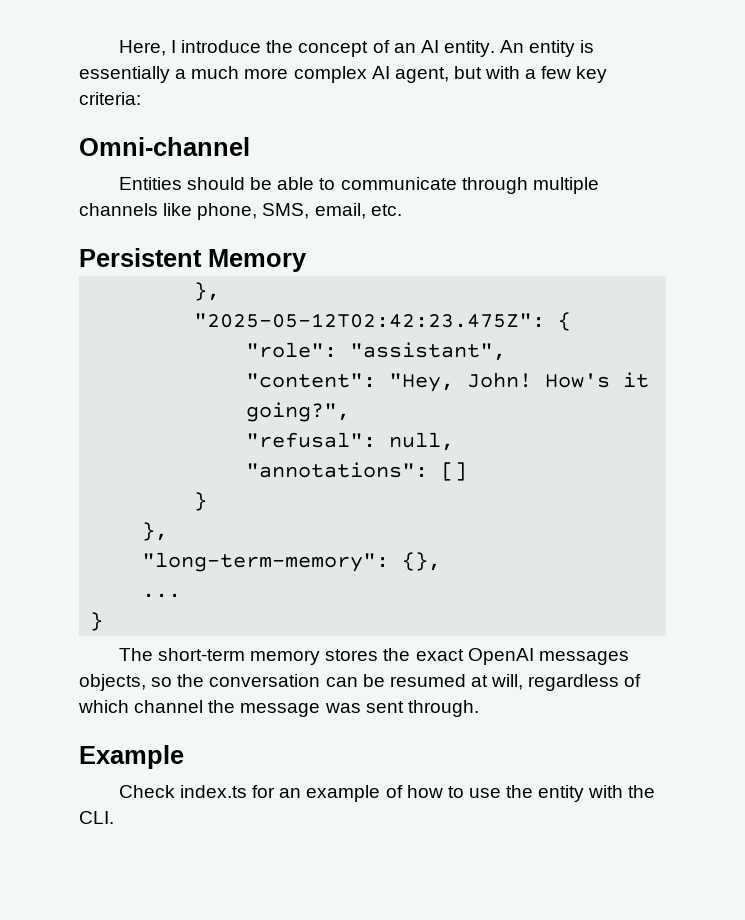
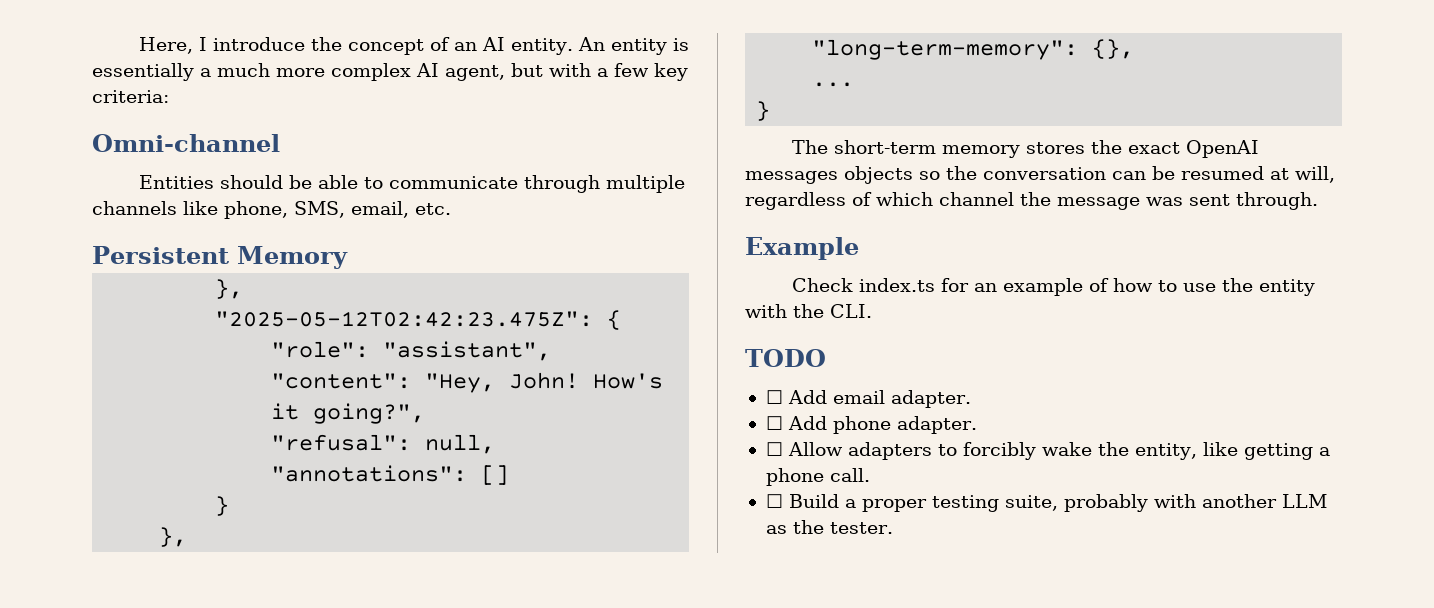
[79,674,146,691] objects, -> [844,166,913,184] objects
(114, 817) none -> [745,349,826,367] [765,390,971,408] [765,416,977,434] [765,442,1330,460] [765,468,870,486] [765,494,1327,512] [765,520,893,534] // TODO // ☐ Add email adapter. // ☐ Add phone adapter. // ☐ Allow adapters to forcibly wake the entity, like getting a phone call. // ☐ Build a proper testing suite, probably with another LLM as the tester.

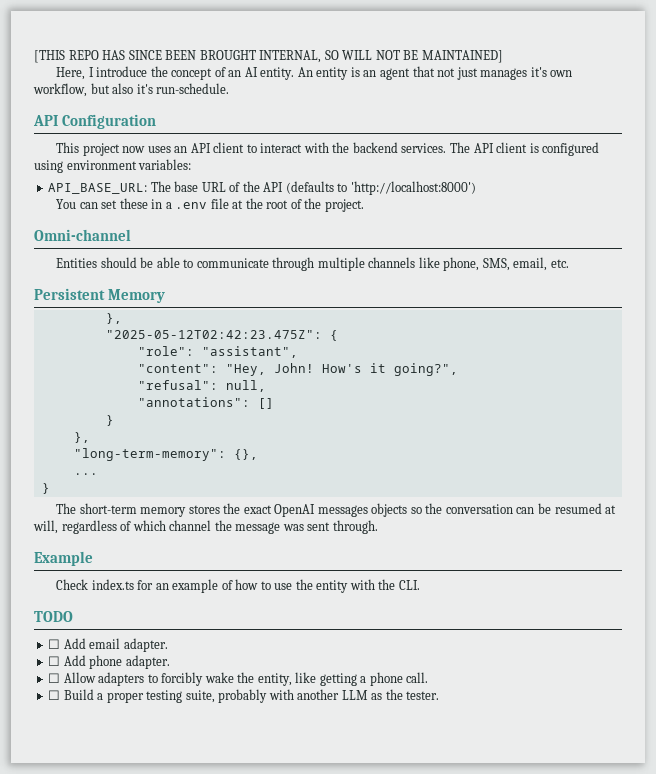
(138, 45) none -> [34,50,503,63] [THIS REPO HAS SINCE BEEN BROUGHT INTERNAL, SO WILL NOT BE MAINTAINED] //
[92,63,688,81] [92,90,169,103] essentially a much more complex AI agent, but with a few key criteria: -> [363,66,573,80] [33,83,230,97] [33,114,157,129] [56,142,600,156] [34,159,192,173] [48,181,476,195] [56,198,364,212] an agent that not just manages it's own workflow, but also it's run-schedule. // API Configuration // This project now uses an API client to interact with the backend services. The API client is configured using environment variables: // API_BASE_URL: The base URL of the API (defaults to 'http://localhost:8000') // You can set these in a .env file at the root of the project.

